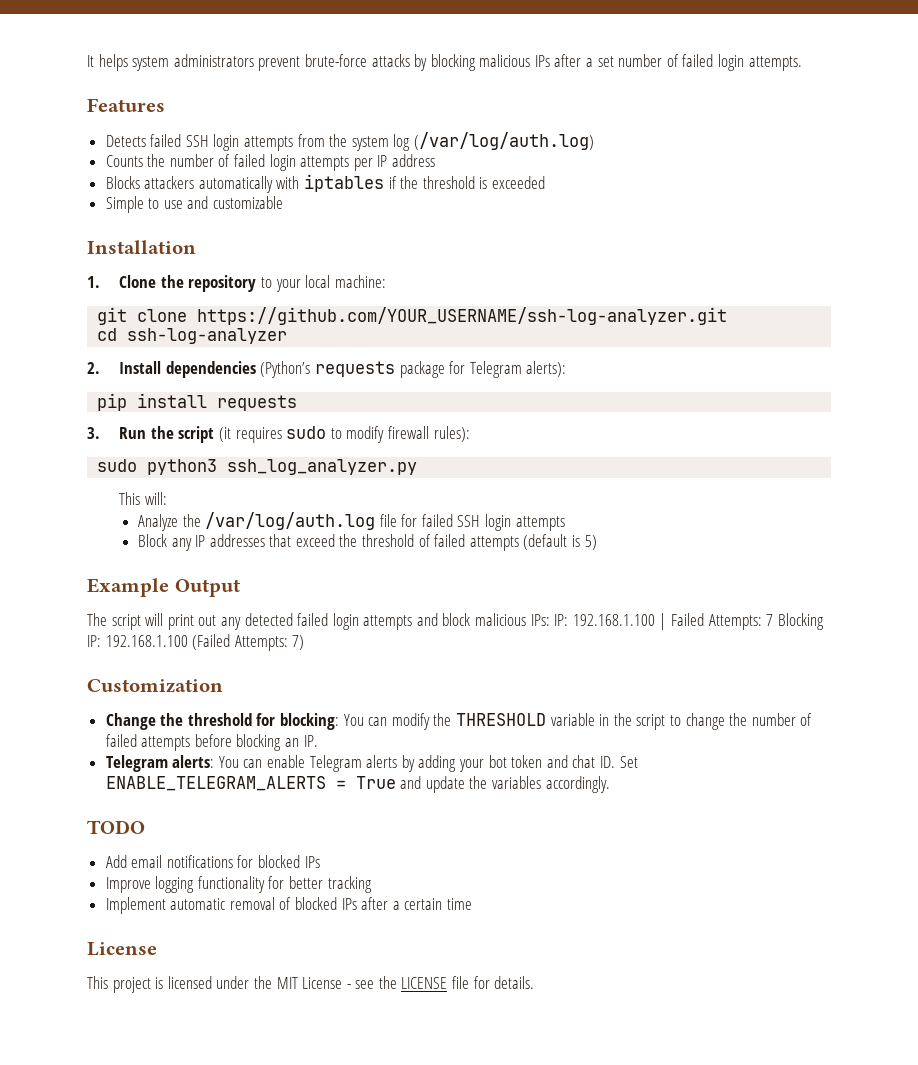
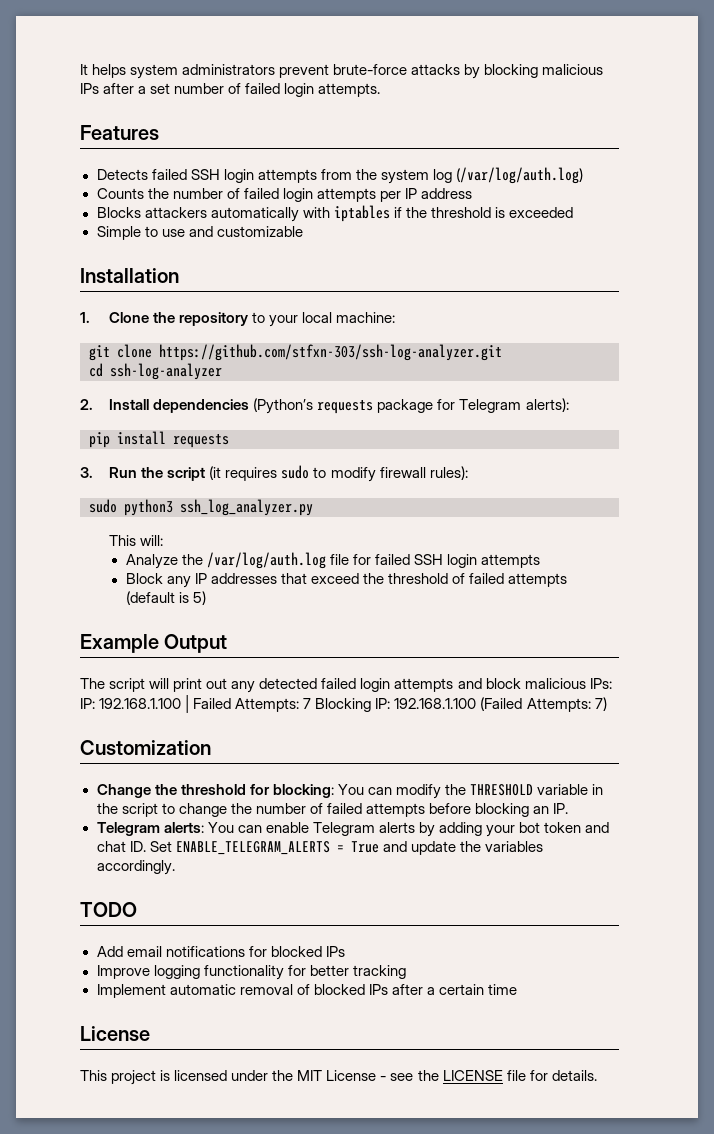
[197,307,728,325] https://github.com/YOUR_USERNAME/ssh-log-analyzer.git -> [159,344,502,361] https://github.com/stfxn-303/ssh-log-analyzer.git

